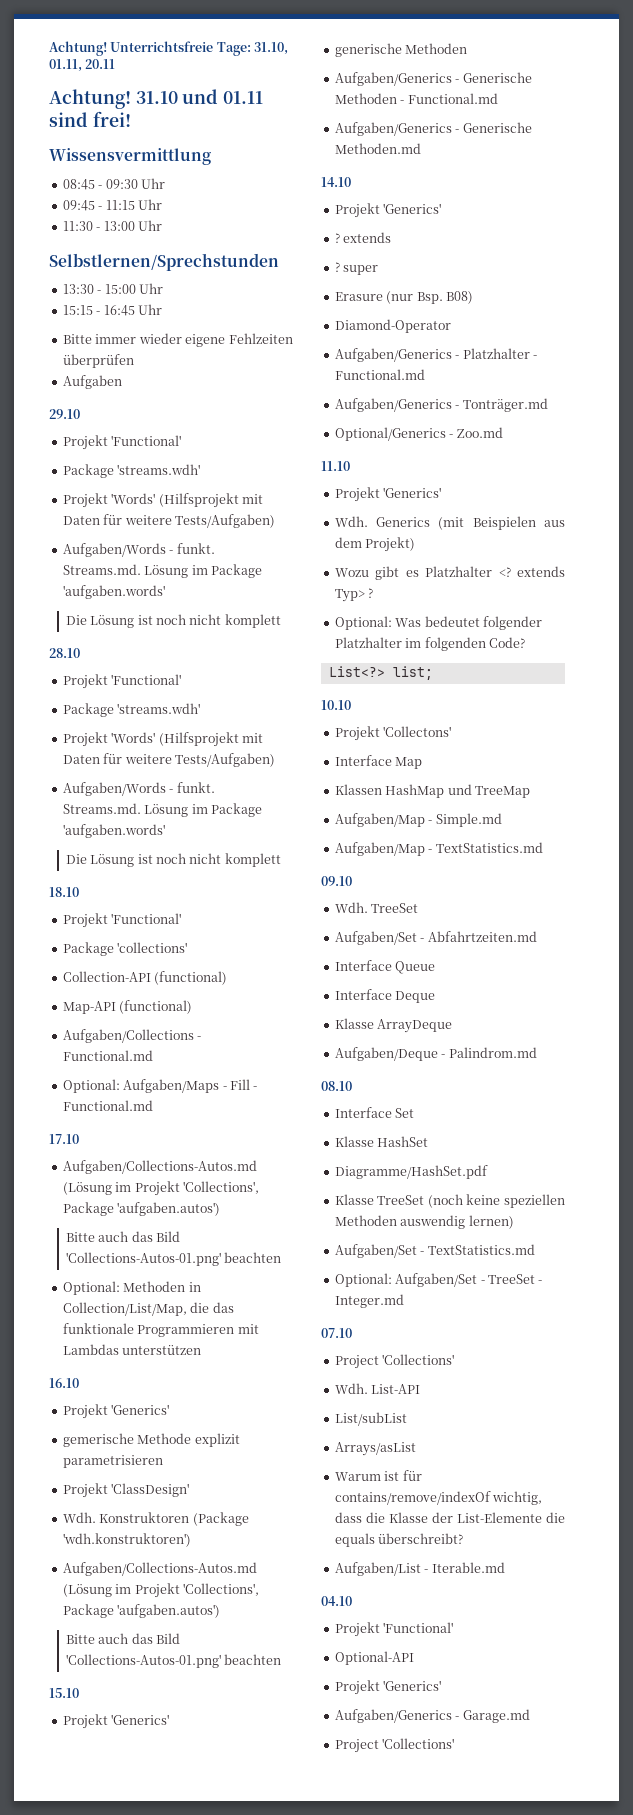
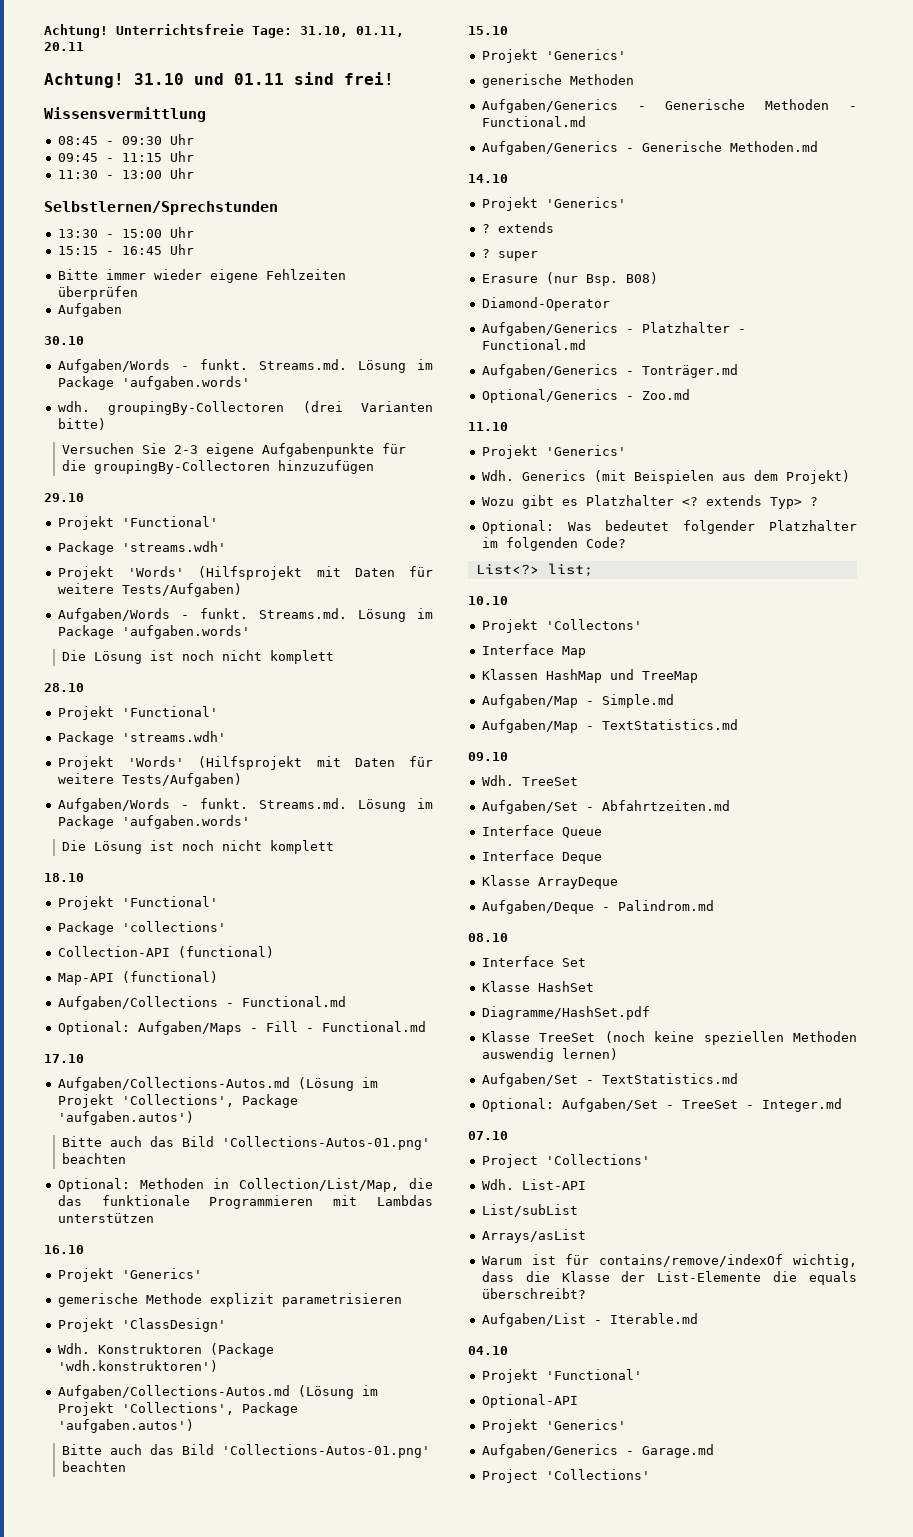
(122, 382) none -> [44,336,84,345] [57,359,434,373] [57,376,250,390] [57,401,433,415] [57,418,106,430] [61,443,406,457] [61,460,374,474] // 30.10 // Aufgaben/Words - funkt. Streams.md. Lösung im Package 'aufgaben.words' // wdh. groupingBy-Collectoren (drei Varianten bitte) // Versuchen Sie 2-3 eigene Aufgabenpunkte für die groupingBy-Collectoren hinzuzufügen

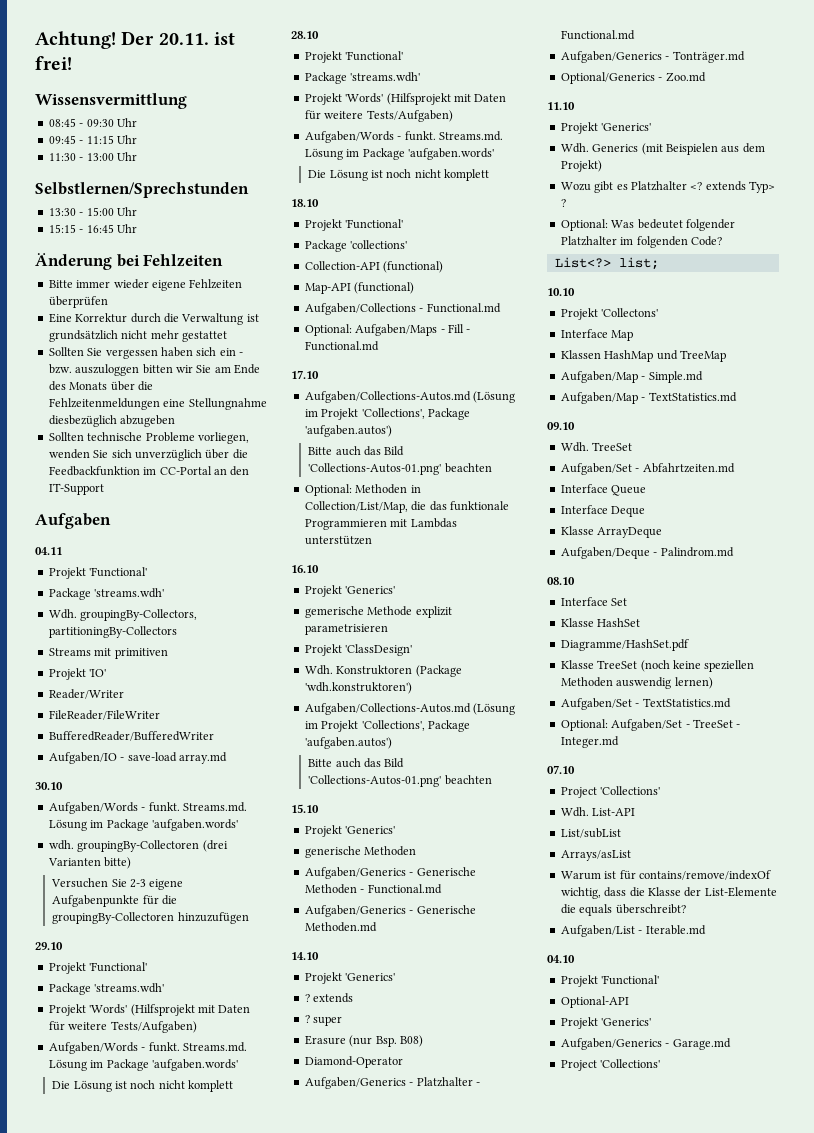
[44,24,404,38] [44,42,84,51] [44,72,334,88] Achtung! Unterrichtsfreie Tage: 31.10, 01.11, 20.11 // Achtung! 31.10 und 01.11 sind -> [35,31,235,49] Achtung! Der 20.11. ist
(194, 249) none -> [35,253,224,270] // Änderung bei Fehlzeiten
[57,303,122,317] Aufgaben -> [48,313,259,325] [48,330,227,342] [48,347,243,359] [48,364,260,376] [48,381,153,391] [48,398,267,410] [48,415,176,427] [48,432,249,444] [48,449,248,461] [48,466,250,476] [48,483,104,495] [35,513,111,529] [35,547,62,555] [48,567,148,579] [48,588,165,600] [48,609,198,621] [48,626,177,638] [48,648,168,659] [48,668,107,680] [48,689,124,699] [48,710,160,720] [48,731,214,741] [48,752,227,764] Eine Korrektur durch die Verwaltung ist grundsätzlich nicht mehr gestattet // Sollten Sie vergessen haben sich ein - bzw. auszuloggen bitten wir Sie am Ende des Monats über die Fehlzeitenmeldungen eine Stellungnahme diesbezüglich abzugeben // Sollten technische Probleme vorliegen, wenden Sie sich unverzüglich über die Feedbackfunktion im CC-Portal an den IT-Support // Aufgaben // 04.11 // Projekt 'Functional' // Package 'streams.wdh' // Wdh. groupingBy-Collectors, partitioningBy-Collectors // Streams mit primitiven // Projekt 'IO' // Reader/Writer // FileReader/FileWriter // BufferedReader/BufferedWriter // Aufgaben/IO - save-load array.md

